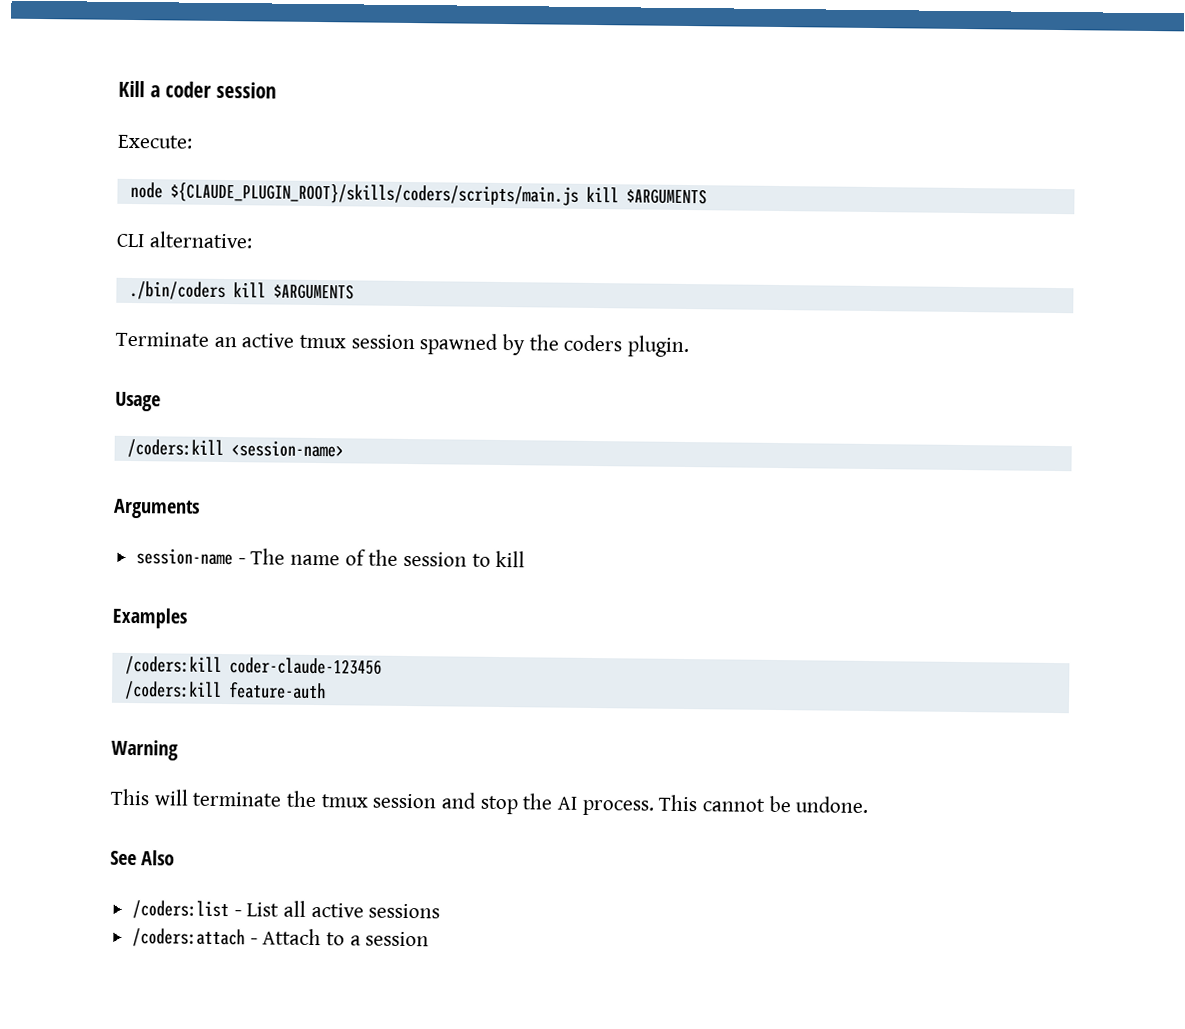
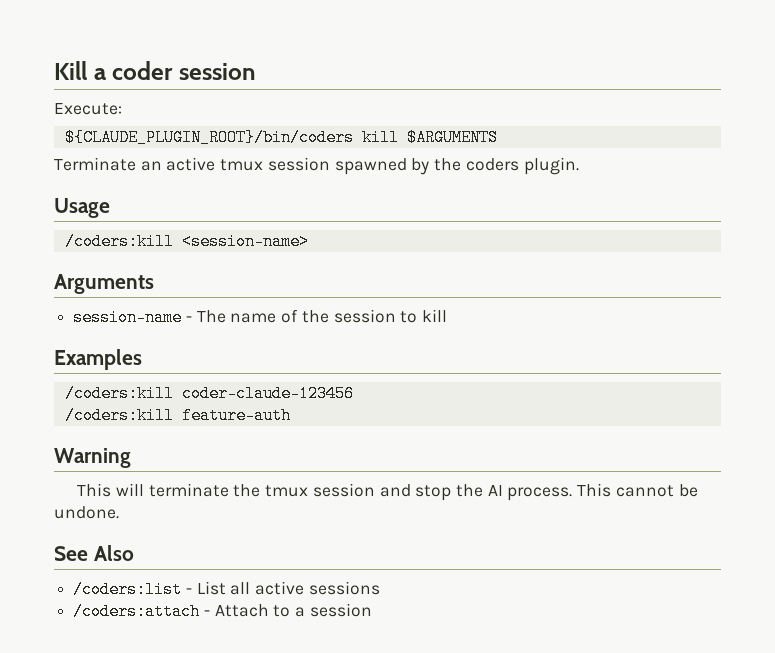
[129,181,707,206] [116,231,253,249] [128,280,226,301] node ${CLAUDE_PLUGIN_ROOT}/skills/coders/scripts/main.js kill $ARGUMENTS // CLI alternative: // ./bin/coders -> [64,129,354,146] ${CLAUDE_PLUGIN_ROOT}/bin/coders

